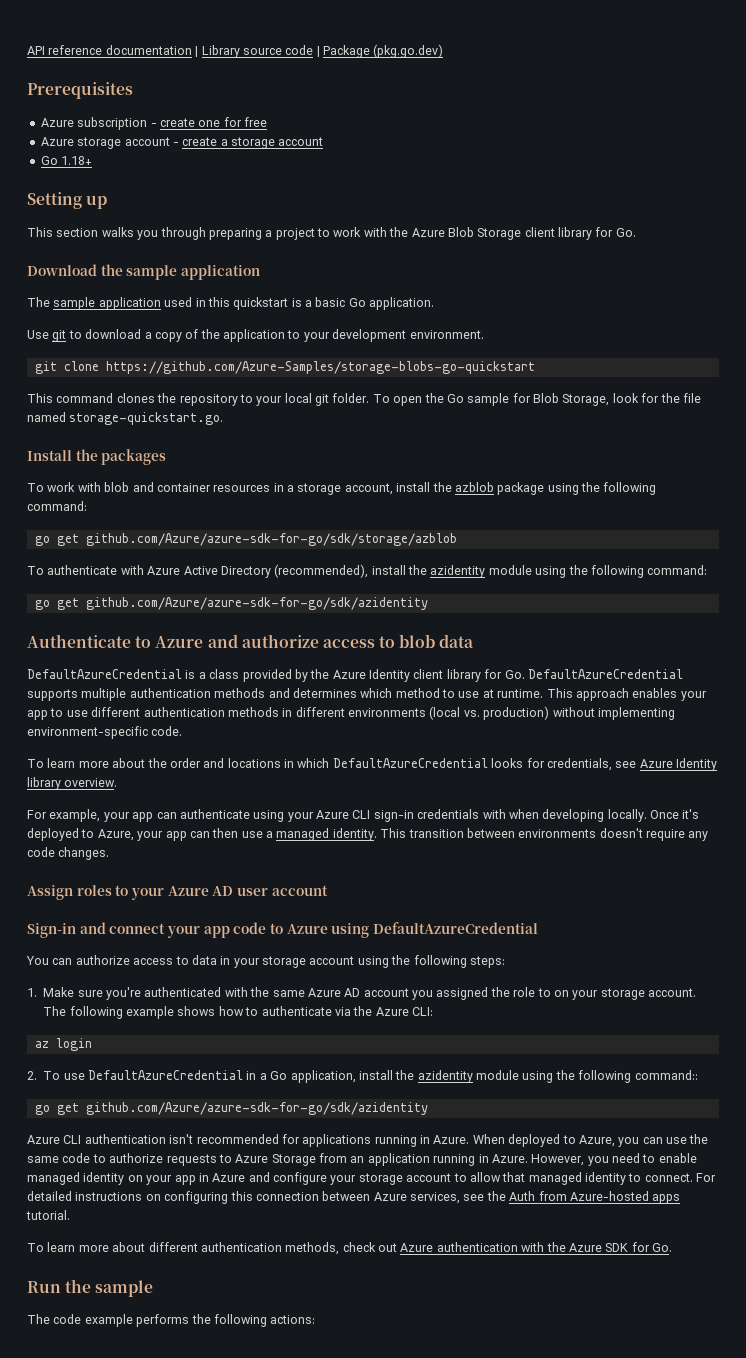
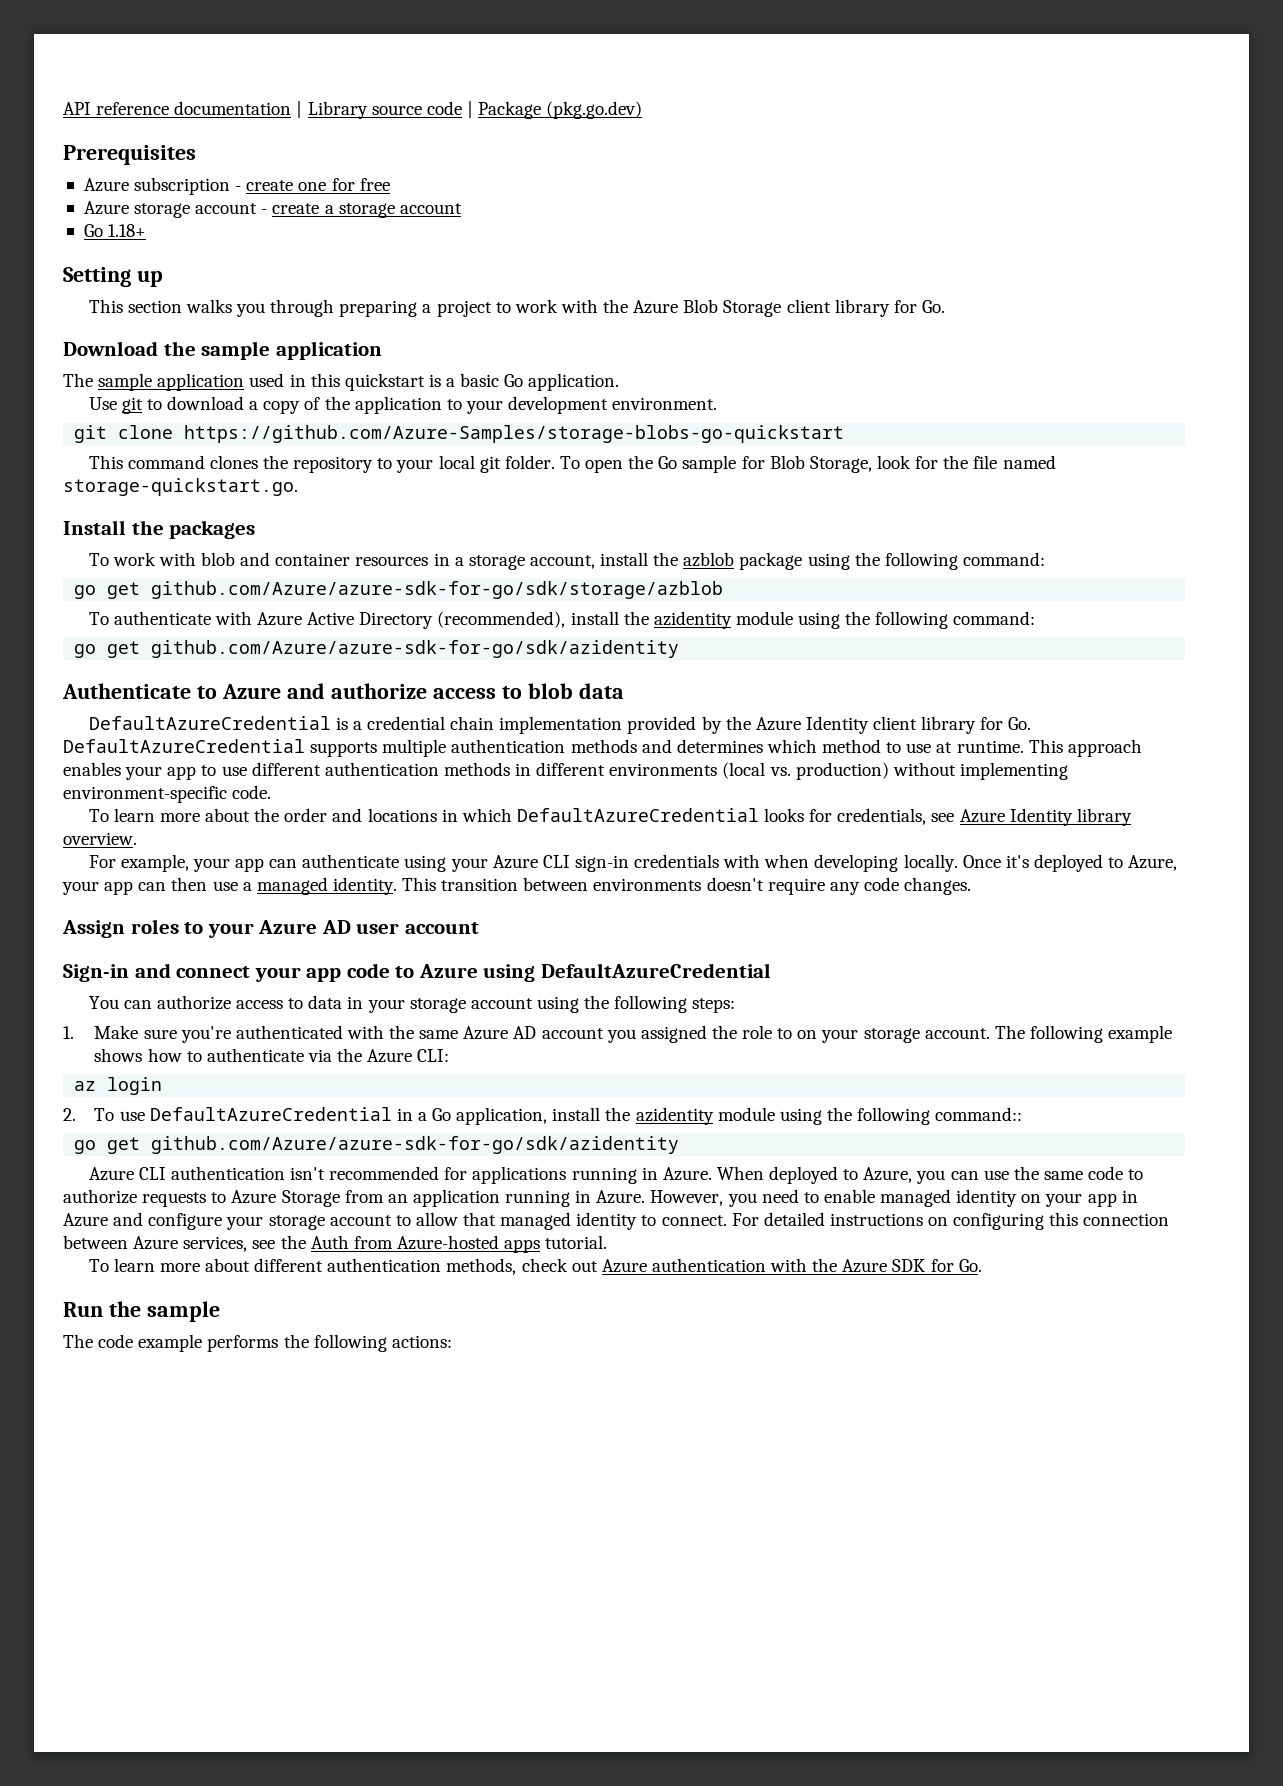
[209,669,240,679] class -> [367,716,623,734] credential chain implementation

